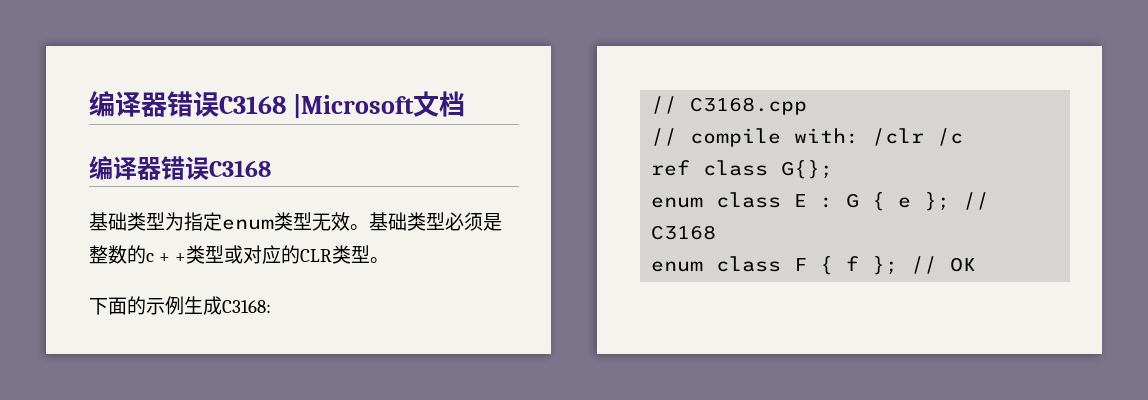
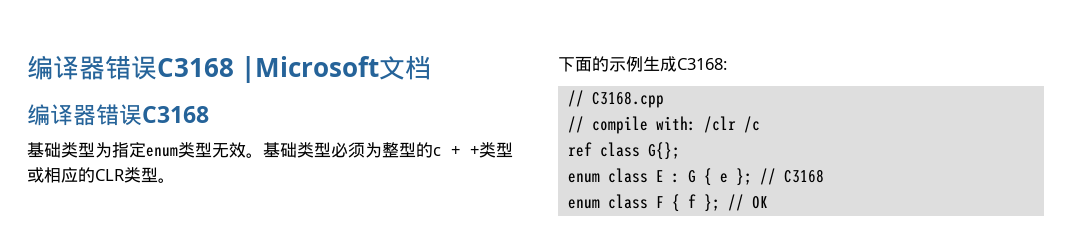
[483,213,502,231] [89,245,127,264] 是整数 -> [365,142,416,158] 为整型
[243,245,263,264] 对 -> [44,167,61,183] 相

